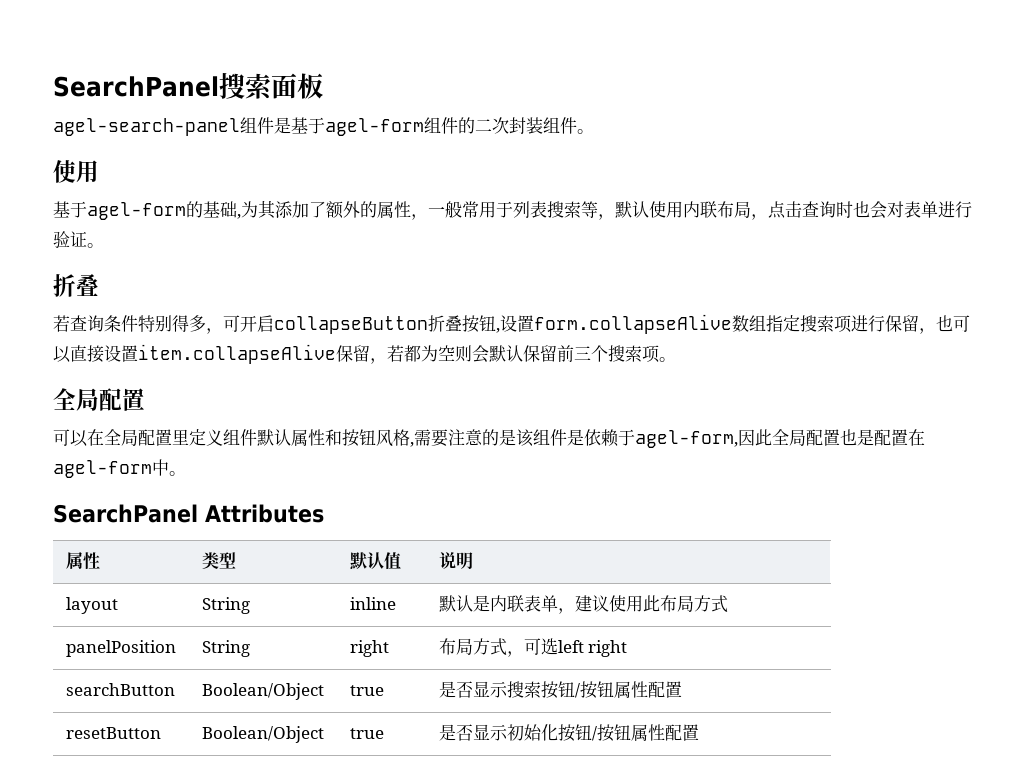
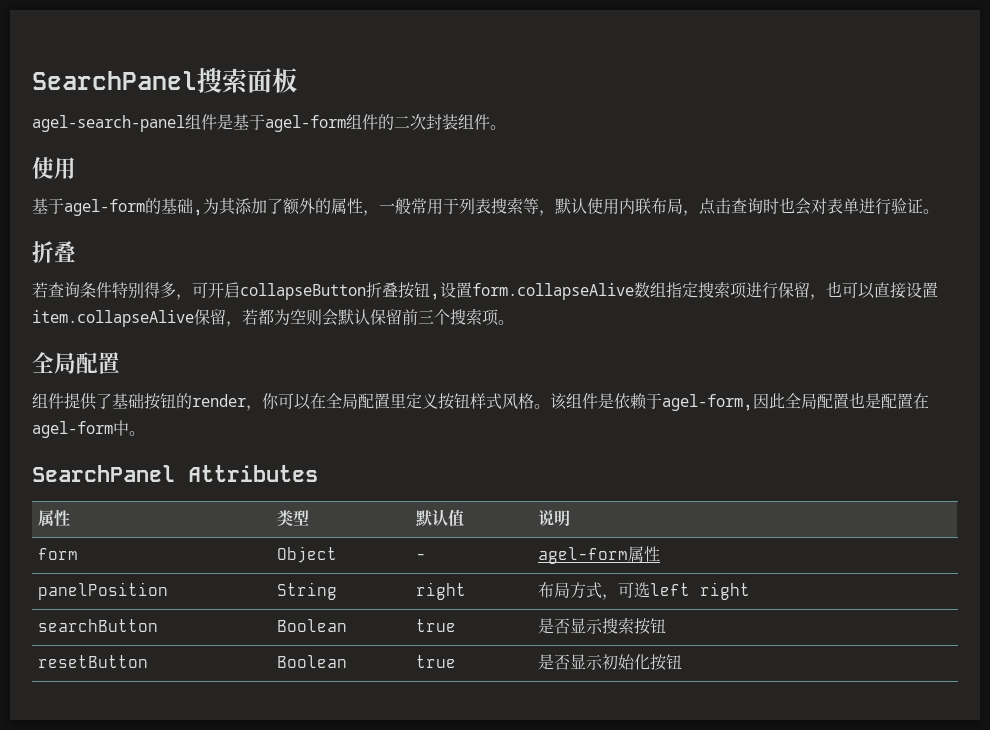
(145, 399) none -> [32,392,279,411] 组件提供了基础按钮的render，你
[223,429,516,447] 组件默认属性和按钮风格,需要注意的是 -> [438,393,550,410] 按钮样式风格。
[65,597,118,614] [201,597,250,614] [349,597,396,610] [438,595,728,614] layout | String | inline | 默认是内联表单，建议使用此布局方式 -> [38,548,79,560] [277,546,338,563] [416,553,427,560] [538,546,661,564] form | Object | - | agel-form属性
[201,683,324,700] Boolean/Object -> [277,619,348,632] Boolean
[574,681,682,699] /按钮属性配置 -> (667, 626) none
[201,726,324,743] Boolean/Object -> [277,655,348,668] Boolean
[591,724,699,742] /按钮属性配置 -> (683, 662) none

